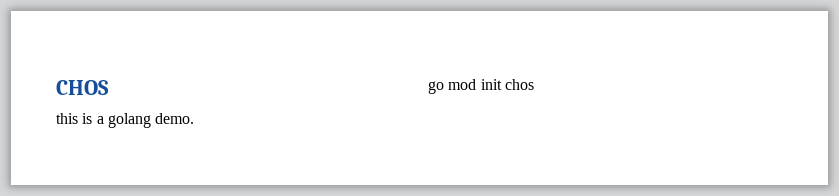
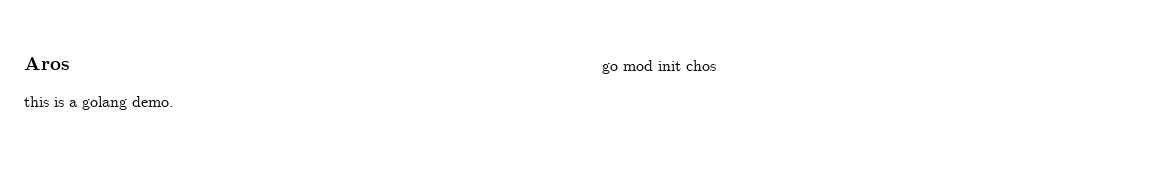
[56,80,109,95] CHOS -> [24,57,70,70] Aros

